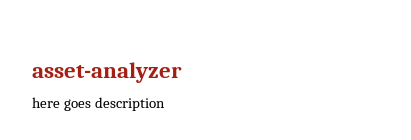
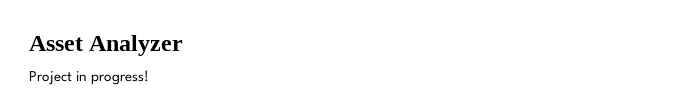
[32,62,182,83] [32,97,165,111] asset-analyzer // here goes description -> [29,35,184,56] [29,70,150,85] Asset Analyzer // Project in progress!

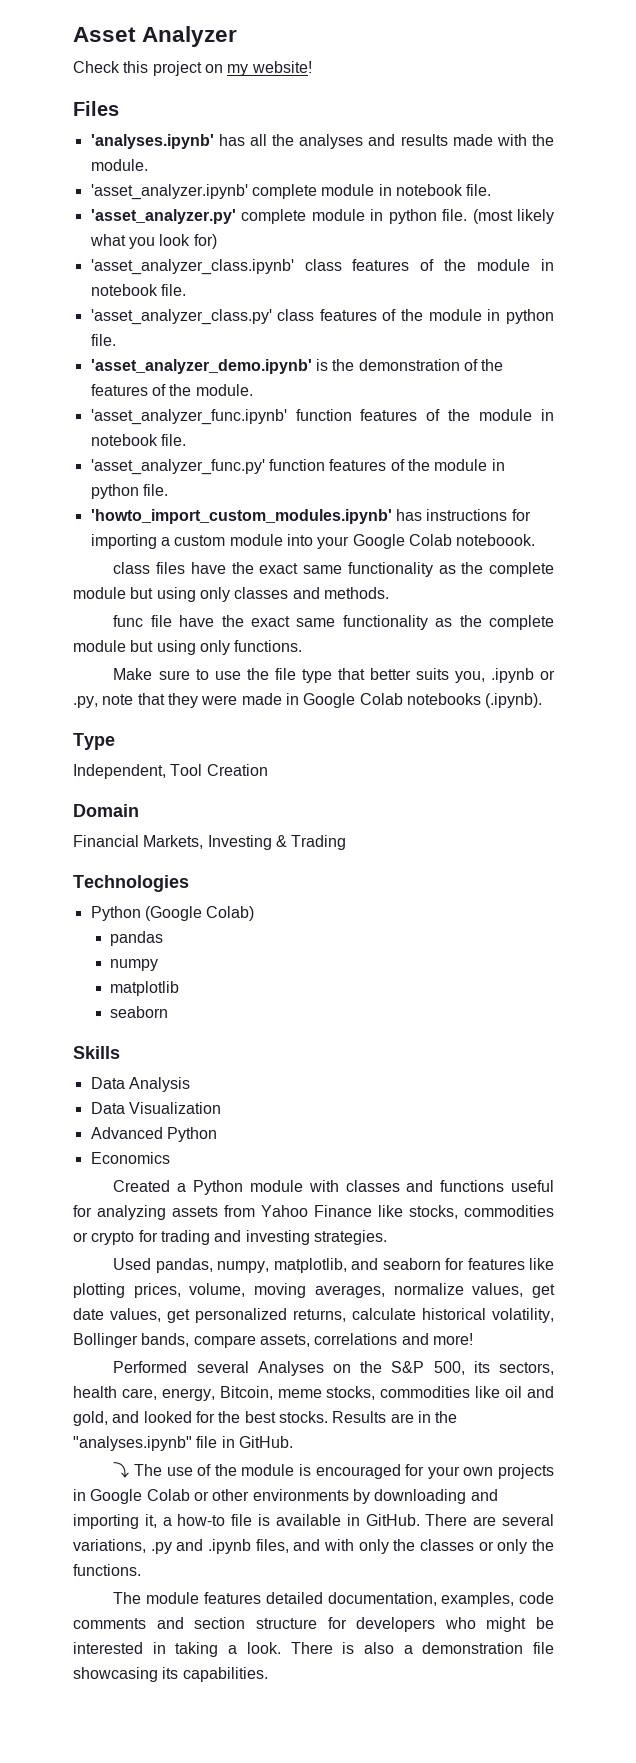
[29,70,150,85] Project in progress! -> [73,61,312,76] [73,101,119,116] [90,134,555,149] [90,159,148,171] [90,184,492,200] [90,209,554,224] [89,234,217,249] [90,259,554,275] [90,284,186,296] [90,309,554,325] [90,334,116,346] [90,359,504,374] [90,384,253,396] [90,409,554,425] [90,434,186,446] [90,459,505,475] [90,484,168,499] [90,509,531,524] [90,534,536,549] [113,562,555,577] [73,587,389,602] [113,615,554,630] [73,640,303,655] [113,668,555,683] [73,693,543,708] [73,733,115,750] [73,764,268,779] [73,804,139,817] [73,835,347,850] [73,875,189,892] [90,906,255,921] [109,931,163,946] [109,959,158,971] [109,981,179,996] [109,1006,168,1018] [73,1046,120,1059] [90,1077,190,1092] [90,1102,221,1114] [90,1127,217,1142] [90,1152,170,1164] [113,1180,554,1195] [73,1205,554,1220] [73,1230,387,1245] [113,1258,554,1273] [73,1283,555,1298] [73,1308,554,1323] [73,1333,473,1348] [113,1361,554,1376] [73,1386,555,1401] [73,1411,458,1426] [73,1436,293,1451] [113,1462,554,1479] [73,1489,498,1504] [73,1514,554,1529] [73,1539,554,1554] [73,1564,141,1576] [113,1592,555,1607] [73,1617,554,1632] [73,1642,554,1657] [73,1667,268,1682] Check this project on my website! // Files // 'analyses.ipynb' has all the analyses and results made with the module. // 'asset_analyzer.ipynb' complete module in notebook file. // 'asset_analyzer.py' complete module in python file. (most likely what you look for) // 'asset_analyzer_class.ipynb' class features of the module in notebook file. // 'asset_analyzer_class.py' class features of the module in python file. // 'asset_analyzer_demo.ipynb' is the demonstration of the features of the module. // 'asset_analyzer_func.ipynb' function features of the module in notebook file. // 'asset_analyzer_func.py' function features of the module in python file. // 'howto_import_custom_modules.ipynb' has instructions for importing a custom module into your Google Colab noteboook. // class files have the exact same functionality as the complete module but using only classes and methods. // func file have the exact same functionality as the complete module but using only functions. // Make sure to use the file type that better suits you, .ipynb or .py, note that they were made in Google Colab notebooks (.ipynb). // Type // Independent, Tool Creation // Domain // Financial Markets, Investing & Trading // Technologies // Python (Google Colab) // pandas // numpy // matplotlib // seaborn // Skills // Data Analysis // Data Visualization // Advanced Python // Economics // Created a Python module with classes and functions useful for analyzing assets from Yahoo Finance like stocks, commodities or crypto for trading and investing strategies. // Used pandas, numpy, matplotlib, and seaborn for features like plotting prices, volume, moving averages, normalize values, get date values, get personalized returns, calculate historical volatility, Bollinger bands, compare assets, correlations and more! // Performed several Analyses on the S&P 500, its sectors, health care, energy, Bitcoin, meme stocks, commodities like oil and gold, and looked for the best stocks. Results are in the "analyses.ipynb" file in GitHub. // ⤵ The use of the module is encouraged for your own projects in Google Colab or other environments by downloading and importing it, a how-to file is available in GitHub. There are several variations, .py and .ipynb files, and with only the classes or only the functions. // The module features detailed documentation, examples, code comments and section structure for developers who might be interested in taking a look. There is also a demonstration file showcasing its capabilities.

